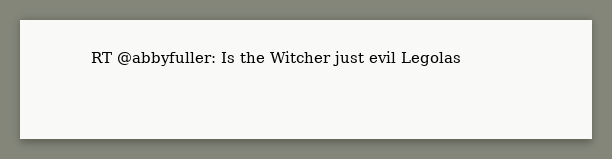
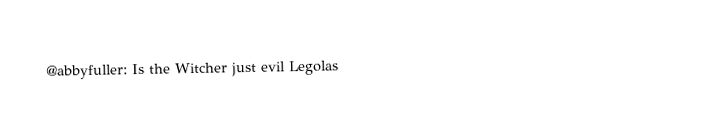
[91,52,112,63] RT -> (46, 72) none

